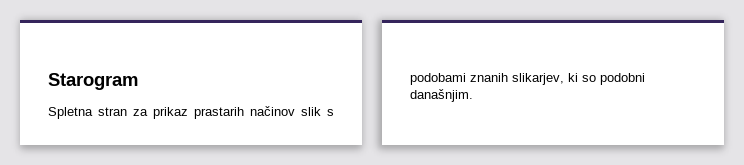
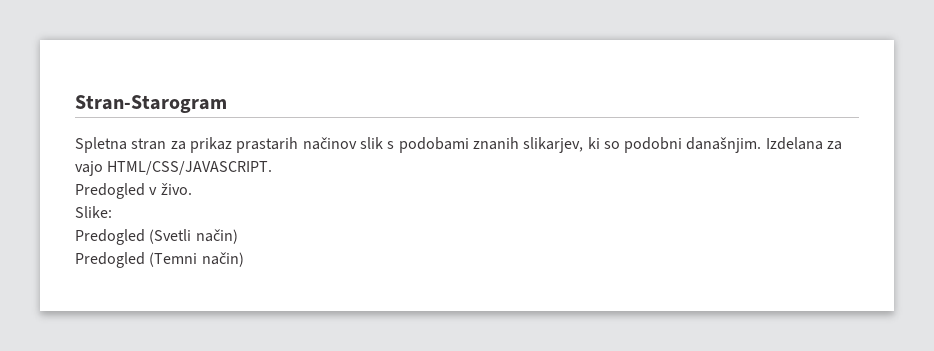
[48,73,138,90] Starogram -> [75,95,227,113] Stran-Starogram
(473, 95) none -> [765,137,843,150] [75,161,273,176] [75,183,192,199] [75,206,112,218] [75,229,238,245] [75,252,244,268] Izdelana za vajo HTML/CSS/JAVASCRIPT. // Predogled v živo. // Slike: // Predogled (Svetli način) // Predogled (Temni način)

